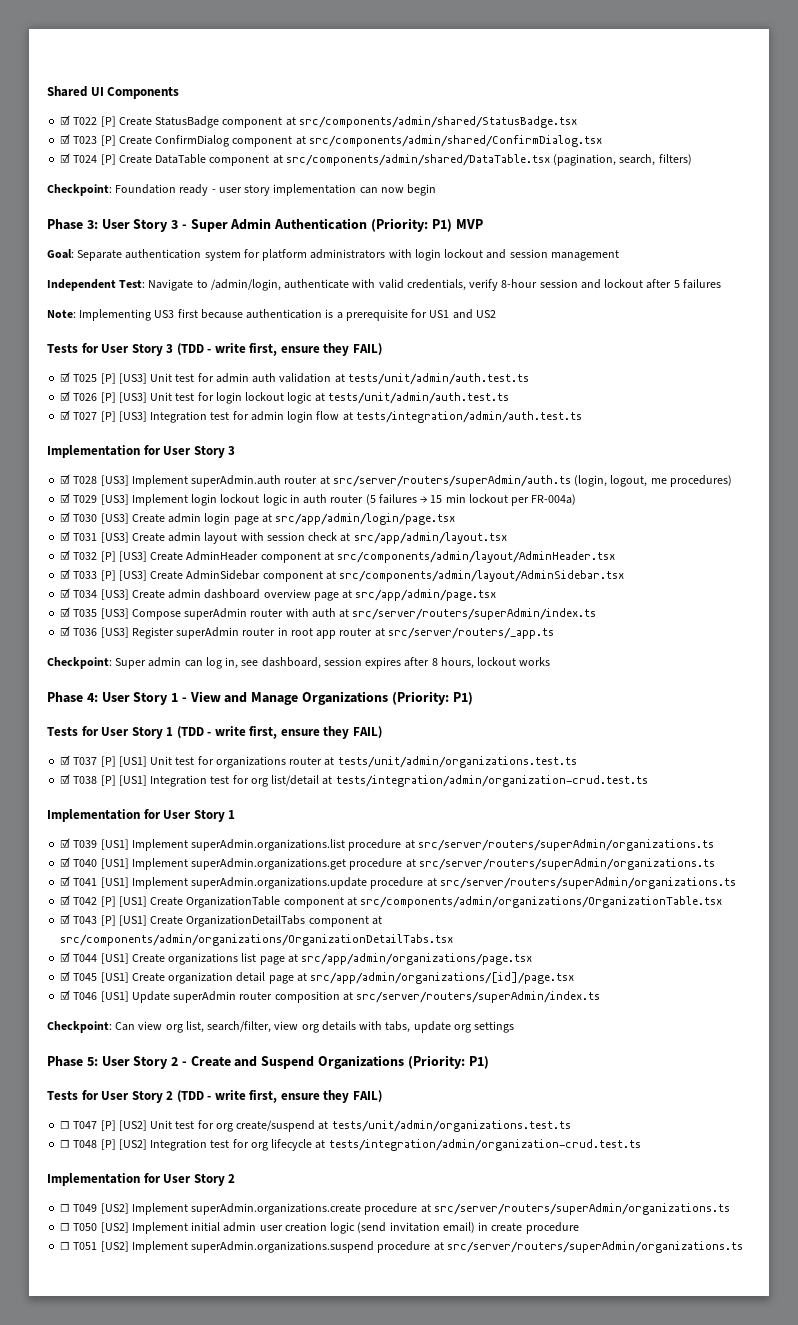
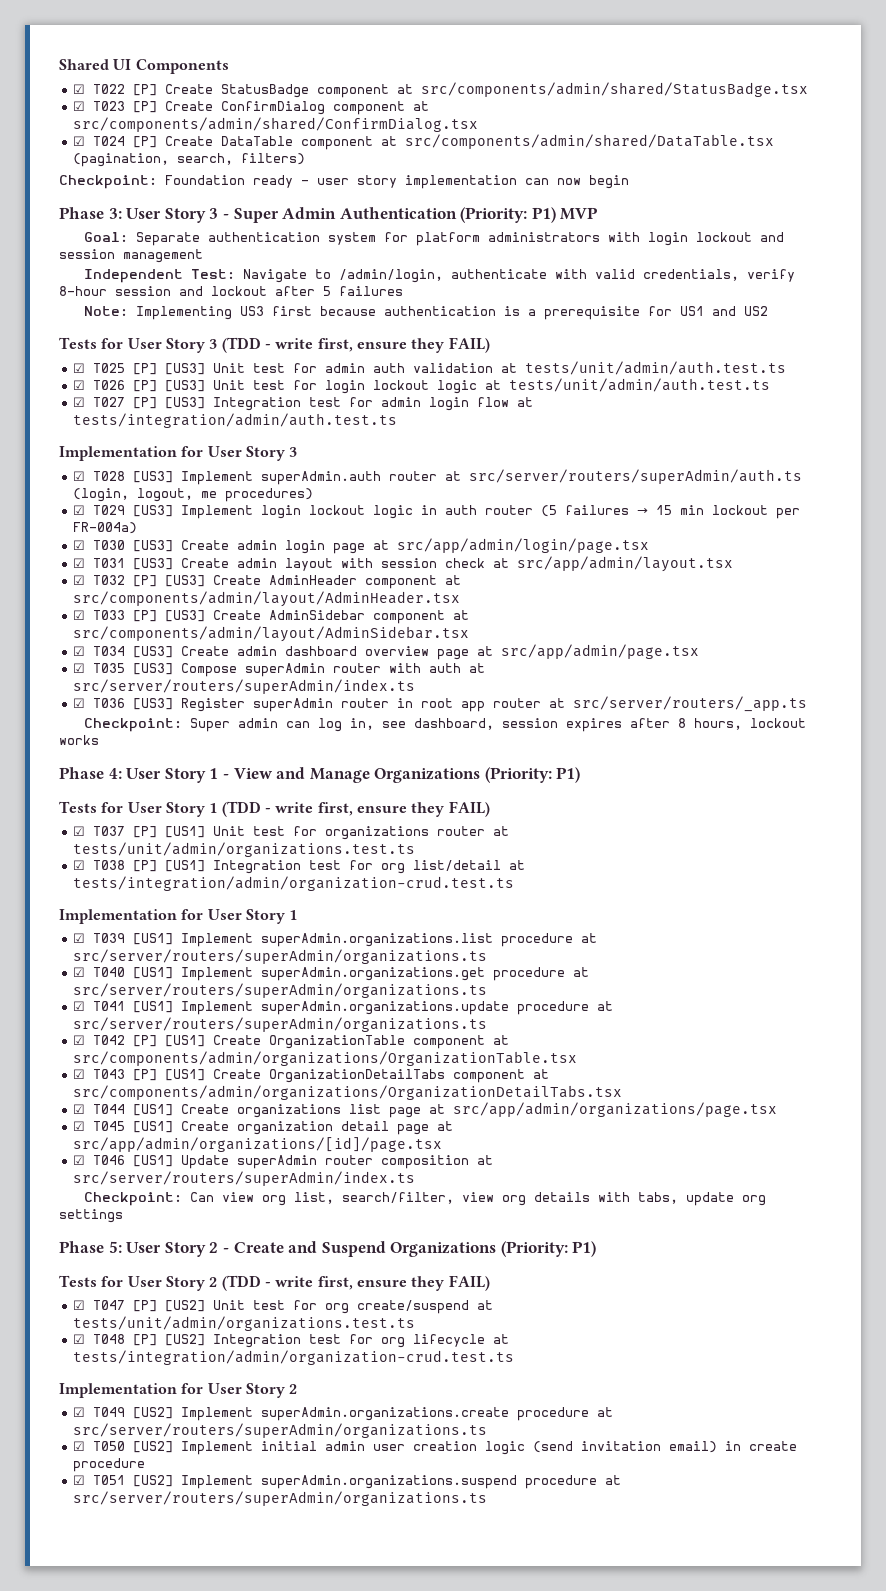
[60,1121,71,1129] ☐ -> [73,1300,86,1310] ☑
[60,1140,71,1148] ☐ -> [73,1334,86,1344] ☑
[60,1204,71,1212] ☐ -> [73,1407,86,1417] ☑
[60,1223,71,1231] ☐ -> [73,1441,86,1451] ☑
[60,1242,71,1250] ☐ -> [73,1475,86,1485] ☑

